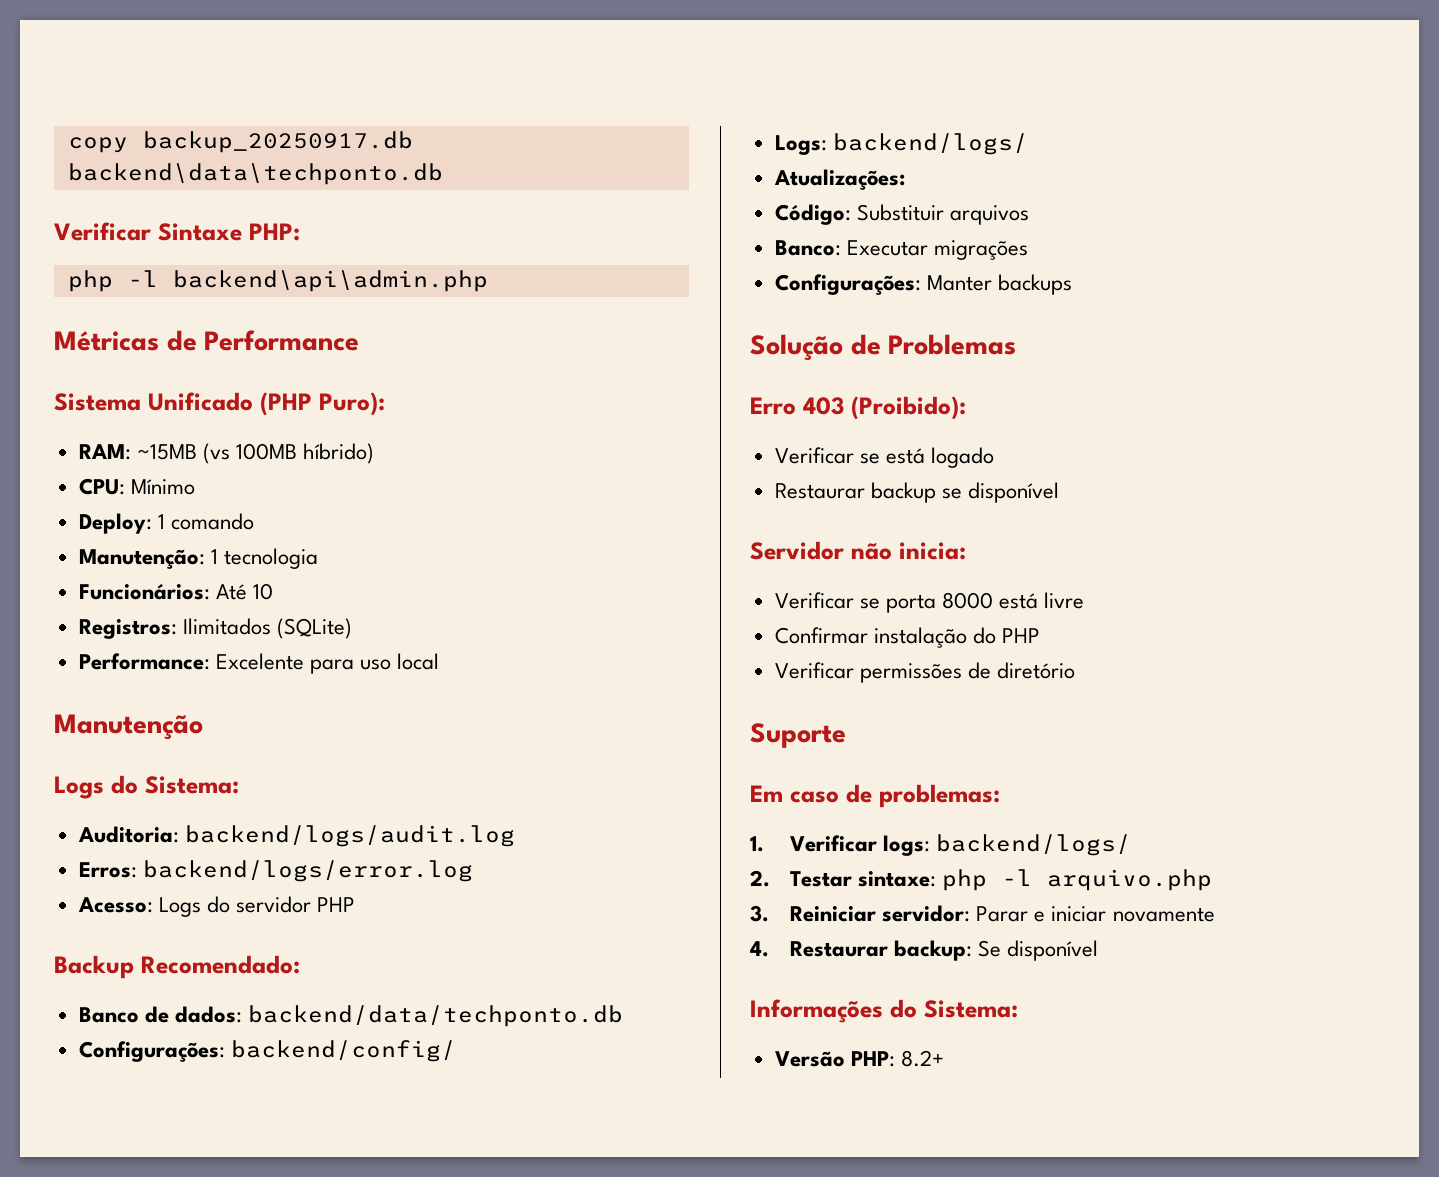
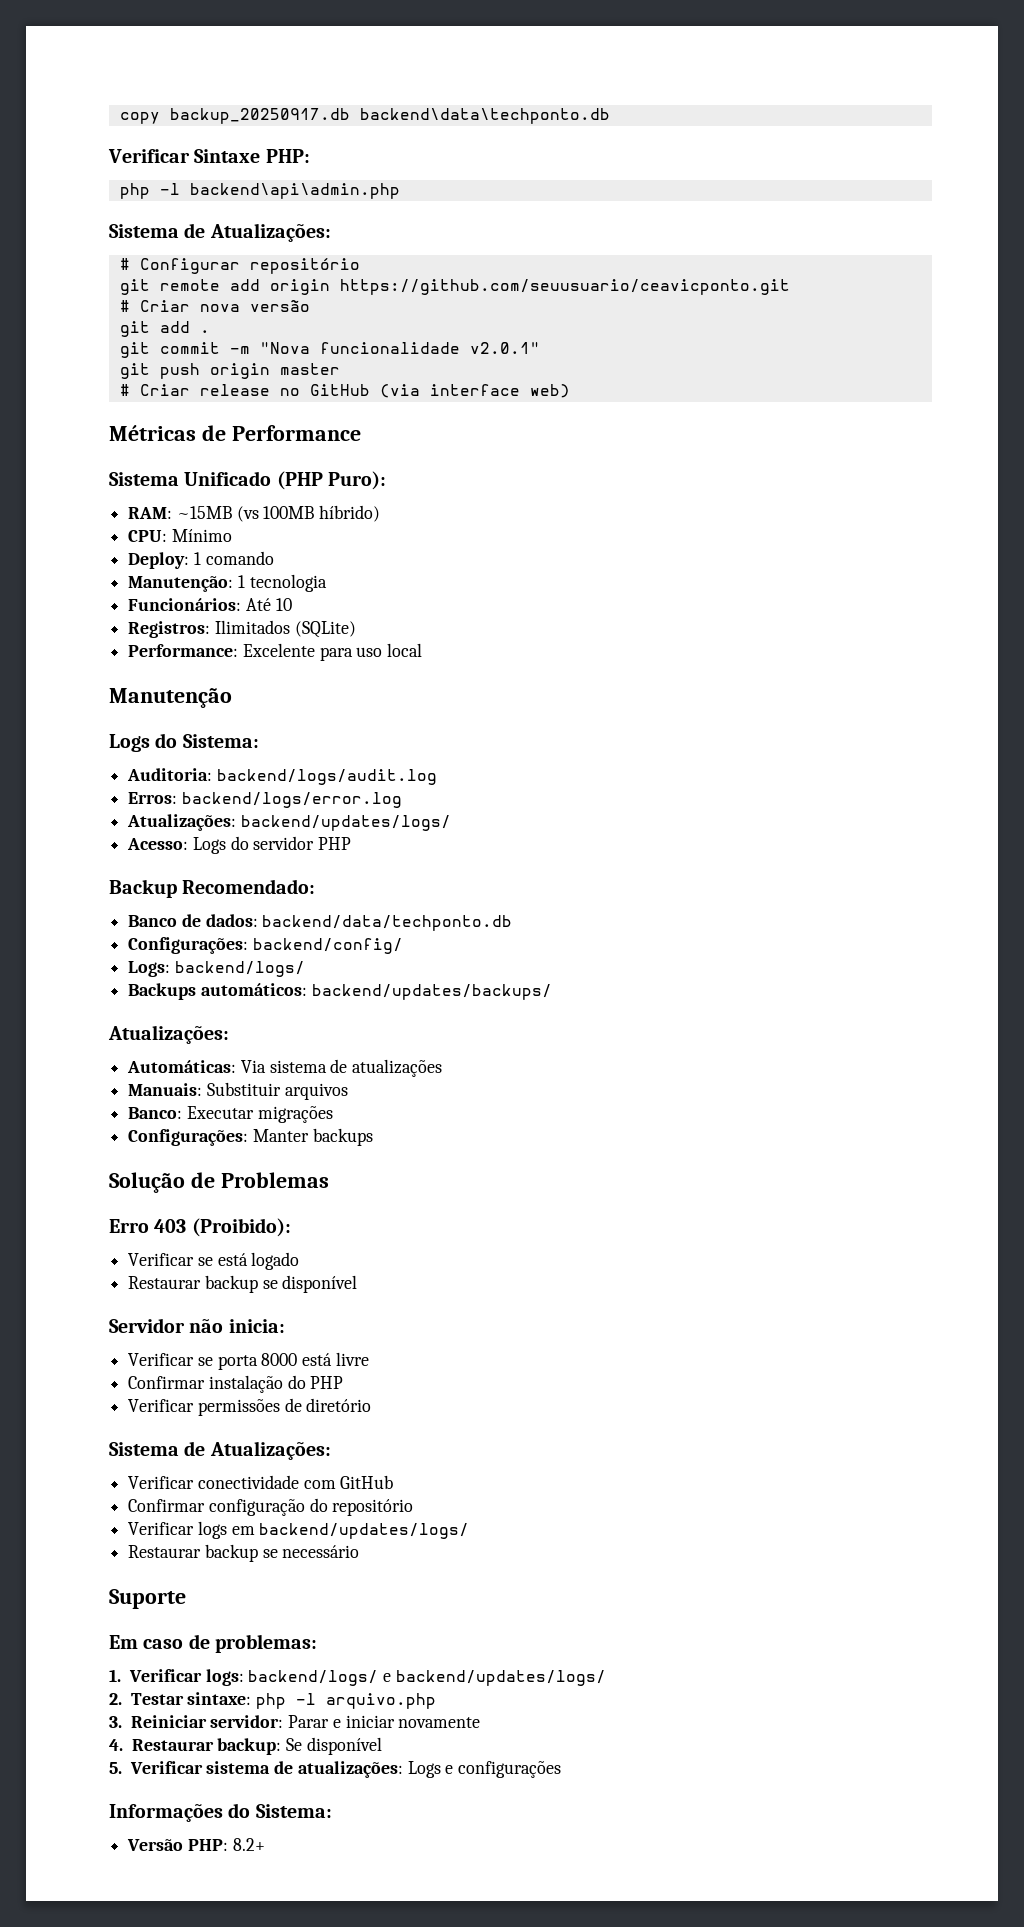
(488, 281) none -> [109,223,331,242] [119,258,360,274] [119,279,790,295] [119,300,310,312] [119,321,210,337] [119,342,540,358] [119,363,340,379] [119,384,570,398] // Sistema de Atualizações: // # Configurar repositório // git remote add origin https://github.com/seuusuario/ceavicponto.git // # Criar nova versão // git add . // git commit -m "Nova funcionalidade v2.0.1" // git push origin master // # Criar release no GitHub (via interface web)
(473, 871) none -> [127,814,451,831] // Atualizações: backend/updates/logs/
[773,169,905,190] [774,204,851,225] Atualizações: // Código: -> [128,983,552,1000] [108,1025,229,1044] [127,1059,443,1077] [128,1083,203,1096] Backups automáticos: backend/updates/backups/ // Atualizações: // Automáticas: Via sistema de atualizações // Manuais:
(1075, 670) none -> [109,1441,331,1460] [128,1475,394,1489] [128,1498,414,1516] [128,1521,470,1539] [128,1544,360,1562] // Sistema de Atualizações: // Verificar conectividade com GitHub // Confirmar configuração do repositório // Verificar logs em backend/updates/logs/ // Restaurar backup se necessário
(1132, 845) none -> [383,1670,606,1686] e backend/updates/logs/
(1099, 950) none -> [109,1761,562,1778] // 5. Verificar sistema de atualizações: Logs e configurações

